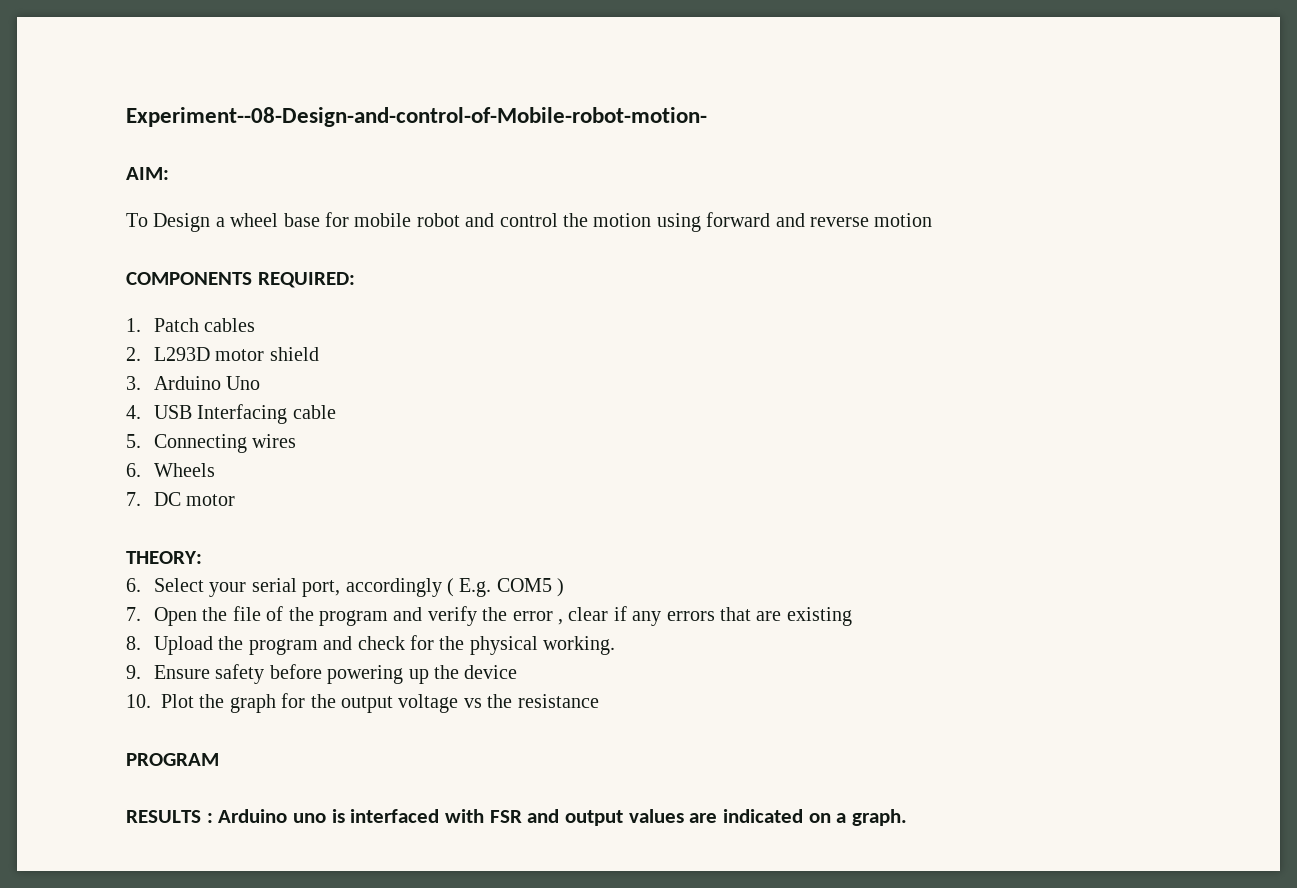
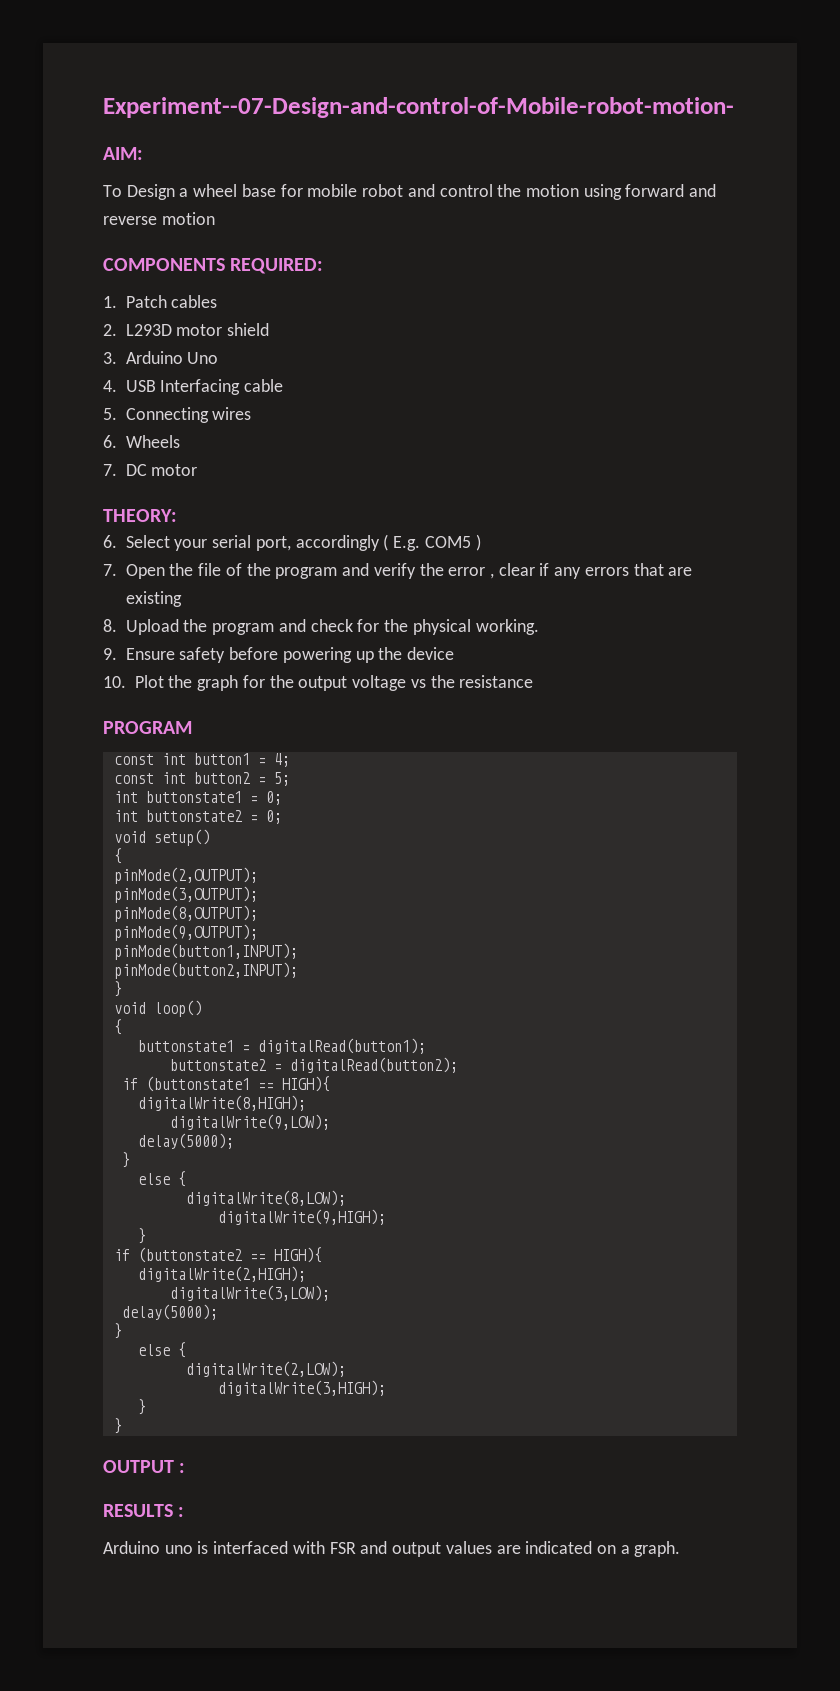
[126,107,707,127] Experiment--08-Design-and-control-of-Mobile-robot-motion- -> [103,97,734,118] Experiment--07-Design-and-control-of-Mobile-robot-motion-
(219, 759) none -> [113,753,290,767] [113,772,290,786] [113,791,282,805] [113,810,282,824] [113,829,210,846] [113,848,122,864] [113,867,258,884] [113,886,258,903] [113,905,258,922] [113,924,258,941] [113,943,298,960] [113,962,298,979] [113,981,122,997] [113,1000,202,1017] [113,1019,122,1035] [137,1038,426,1054] [169,1057,458,1073] [121,1076,330,1092] [137,1095,306,1111] [169,1114,330,1130] [137,1133,234,1149] [121,1152,130,1168] [137,1171,186,1187] [185,1190,346,1206] [217,1209,386,1225] [137,1228,146,1244] [113,1247,322,1263] [137,1266,306,1282] [169,1285,330,1301] [121,1304,218,1320] [113,1323,122,1339] [137,1342,186,1358] [185,1361,346,1377] [217,1380,386,1396] [137,1399,146,1415] [113,1418,122,1434] [103,1460,186,1473] // const int button1 = 4; // const int button2 = 5; // int buttonstate1 = 0; // int buttonstate2 = 0; // void setup() // { // pinMode(2,OUTPUT); // pinMode(3,OUTPUT); // pinMode(8,OUTPUT); // pinMode(9,OUTPUT); // pinMode(button1,INPUT); // pinMode(button2,INPUT); // } // void loop() // { // buttonstate1 = digitalRead(button1); // buttonstate2 = digitalRead(button2); // if (buttonstate1 == HIGH){ // digitalWrite(8,HIGH); // digitalWrite(9,LOW); // delay(5000); // } // else { // digitalWrite(8,LOW); // digitalWrite(9,HIGH); // } // if (buttonstate2 == HIGH){ // digitalWrite(2,HIGH); // digitalWrite(3,LOW); // delay(5000); // } // else { // digitalWrite(2,LOW); // digitalWrite(3,HIGH); // } // } // OUTPUT :
(213, 818) none -> (185, 1512) //

